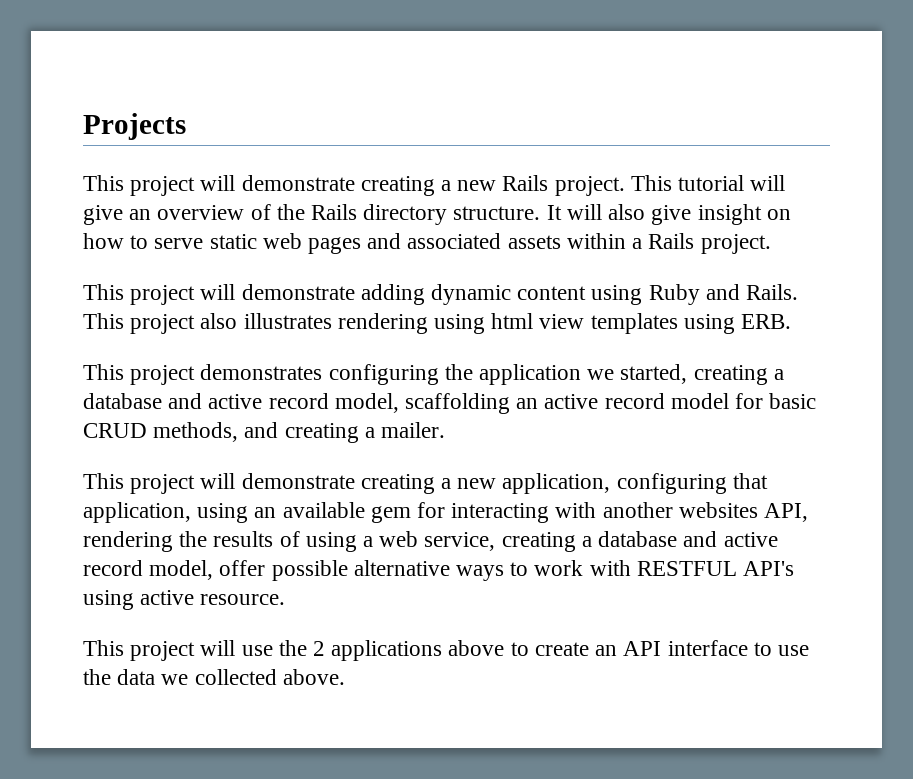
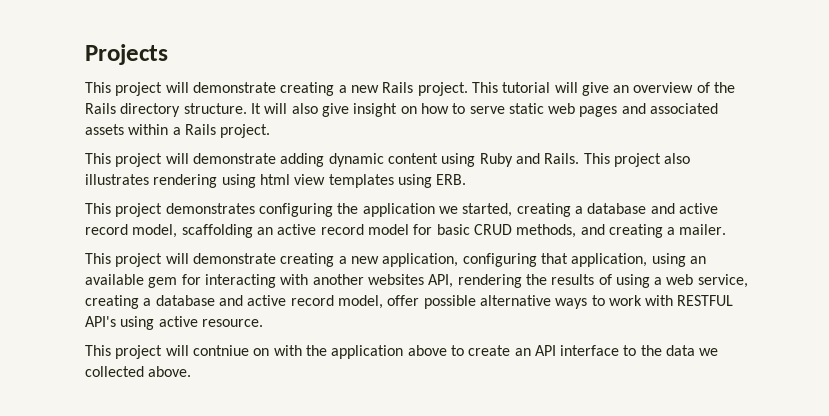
[241,640,443,661] use the 2 applications -> [192,345,404,359] contniue on with the application
[777,645,809,656] use -> (637, 350) none

